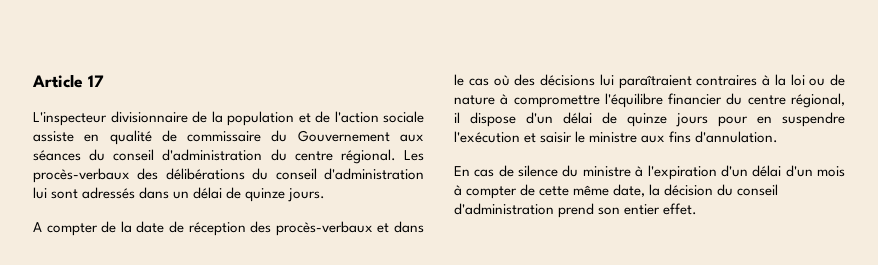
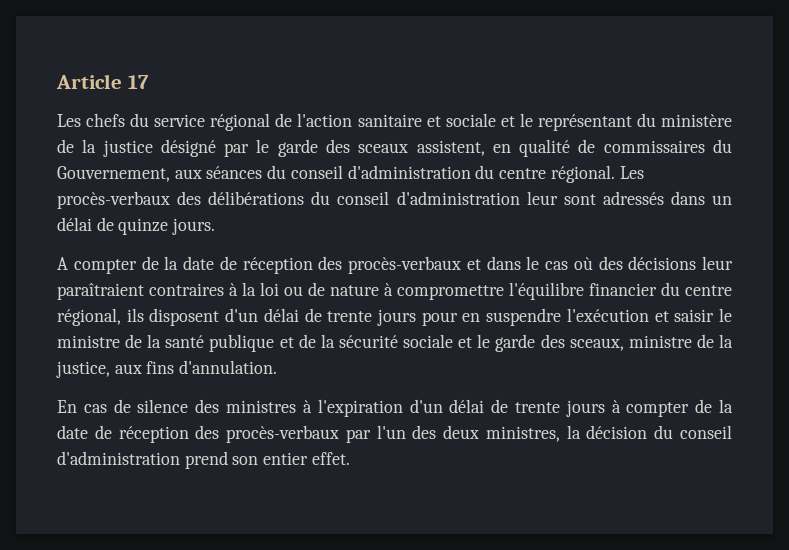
[33,111,424,126] [33,130,390,145] L'inspecteur divisionnaire de la population et de l'action sociale assiste en qualité de commissaire du Gouvernement -> [57,113,732,131] [57,139,733,157] [57,166,170,182] Les chefs du service régional de l'action sanitaire et sociale et le représentant du ministère de la justice désigné par le garde des sceaux assistent, en qualité de commissaires du Gouvernement,
[33,187,47,199] lui -> [526,191,558,205] leur
[599,74,614,86] lui -> [702,256,733,270] leur
[454,112,667,127] il dispose d'un délai de quinze -> [126,308,373,326] ils disposent d'un délai de trente
(638, 137) none -> [125,334,733,352] [56,361,110,378] de la santé publique et de la sécurité sociale et le garde des sceaux, ministre de la justice,
[562,165,631,177] du ministre -> [195,399,297,413] des ministres
[785,165,845,177] [454,184,646,199] d'un mois à compter de cette même date, -> [491,399,733,417] [57,425,560,443] de trente jours à compter de la date de réception des procès-verbaux par l'un des deux ministres,

